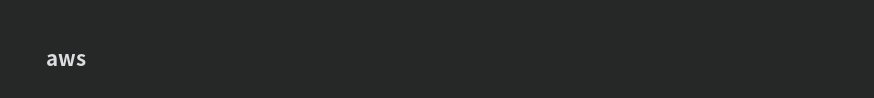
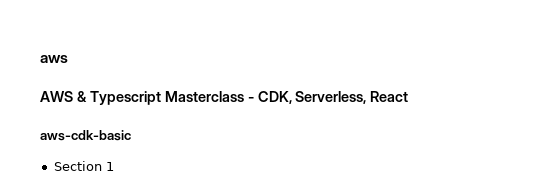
(86, 60) none -> [40,91,409,105] [40,130,131,141] [53,161,114,171] // AWS & Typescript Masterclass - CDK, Serverless, React // aws-cdk-basic // Section 1

